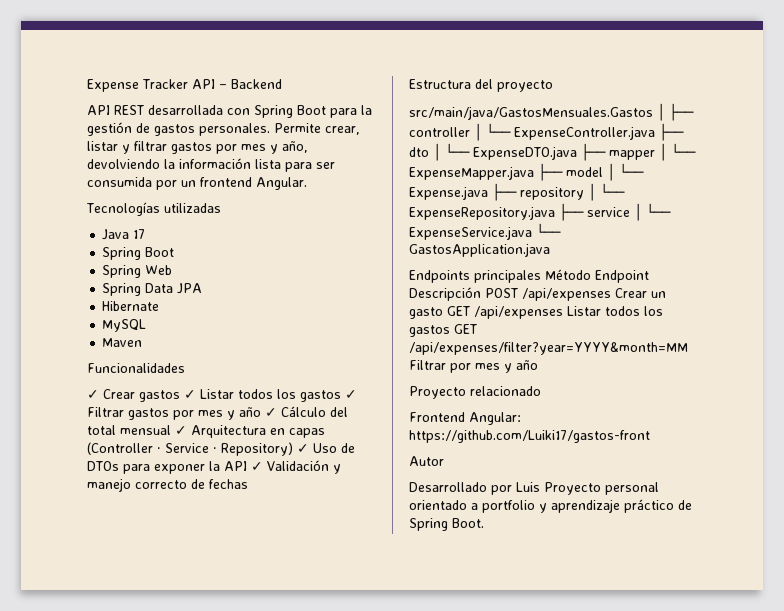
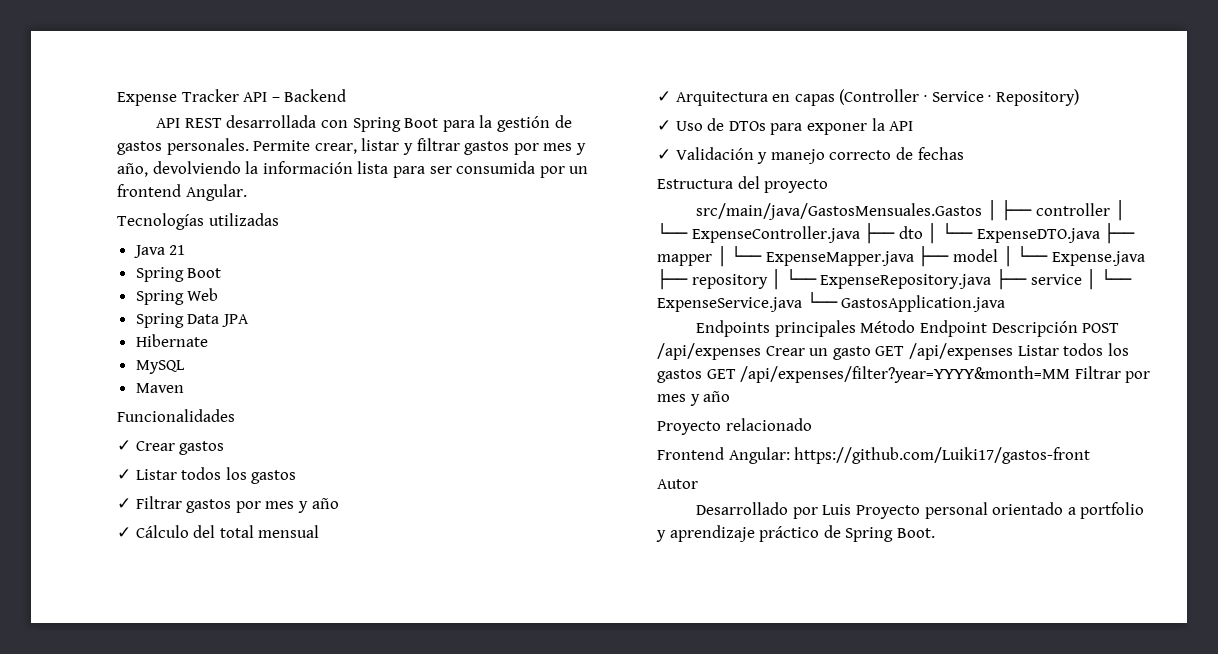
[133,229,146,239] 17 -> [169,245,186,255] 21
(180, 396) none -> (225, 448) //
(341, 396) none -> (297, 477) //
(261, 412) none -> (339, 503) //
(171, 430) none -> (320, 531) //
(293, 449) none -> (1079, 97) //
(247, 466) none -> (914, 126) //

